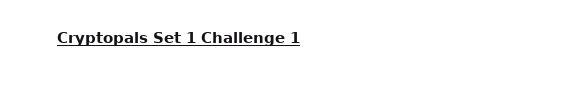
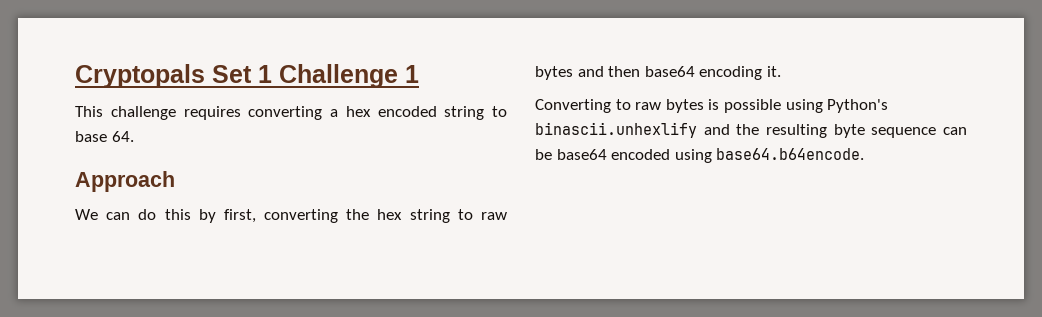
(300, 37) none -> [75,106,507,120] [75,131,134,142] [75,171,175,192] [75,209,508,223] [535,66,781,80] [535,99,889,113] [535,122,967,138] [535,148,865,163] // This challenge requires converting a hex encoded string to base 64. // Approach // We can do this by first, converting the hex string to raw bytes and then base64 encoding it. // Converting to raw bytes is possible using Python's binascii.unhexlify and the resulting byte sequence can be base64 encoded using base64.b64encode.

